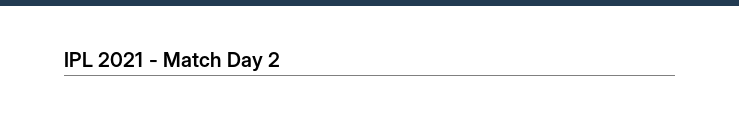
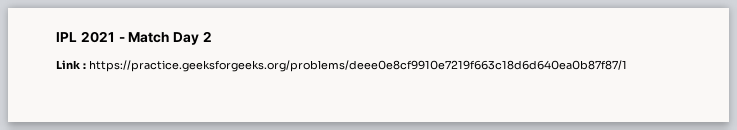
(280, 59) none -> [56,60,627,72] // Link : https://practice.geeksforgeeks.org/problems/deee0e8cf9910e7219f663c18d6d640ea0b87f87/1

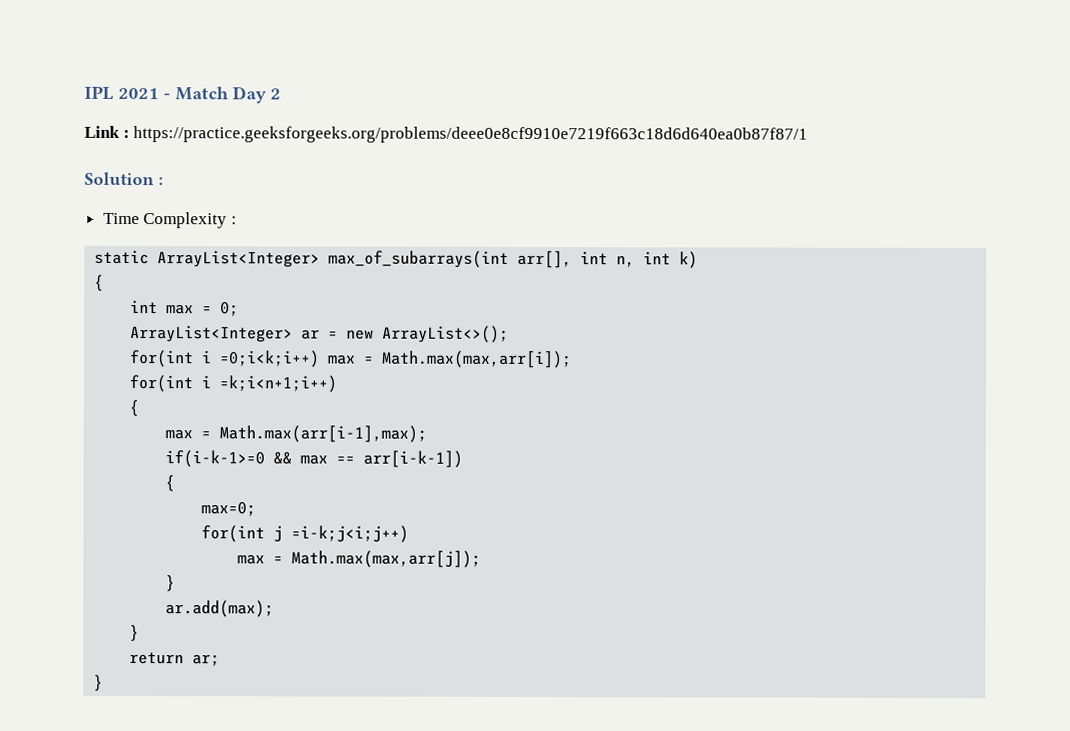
(627, 66) none -> [84,171,164,186] [102,212,237,229] [94,249,699,269] [94,274,105,291] [130,300,240,317] [130,325,510,343] [129,350,573,369] [129,375,338,393] [129,400,140,417] [165,425,428,443] [165,450,464,468] [165,475,176,492] [201,501,257,517] [201,525,410,543] [237,550,482,568] [165,575,176,592] [165,600,275,618] [129,625,140,642] [129,652,221,667] [93,674,104,691] // Solution : // Time Complexity : // static ArrayList<Integer> max_of_subarrays(int arr[], int n, int k) // { // int max = 0; // ArrayList<Integer> ar = new ArrayList<>(); // for(int i =0;i<k;i++) max = Math.max(max,arr[i]); // for(int i =k;i<n+1;i++) // { // max = Math.max(arr[i-1],max); // if(i-k-1>=0 && max == arr[i-k-1]) // { // max=0; // for(int j =i-k;j<i;j++) // max = Math.max(max,arr[j]); // } // ar.add(max); // } // return ar; // }

